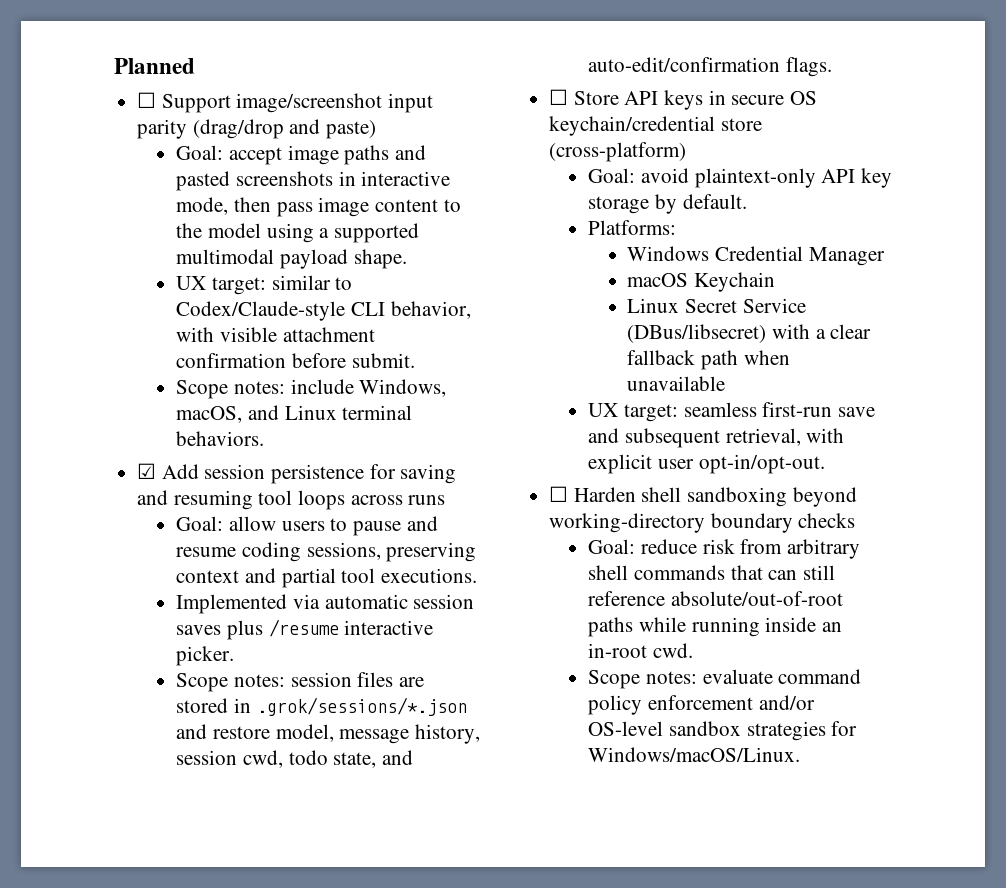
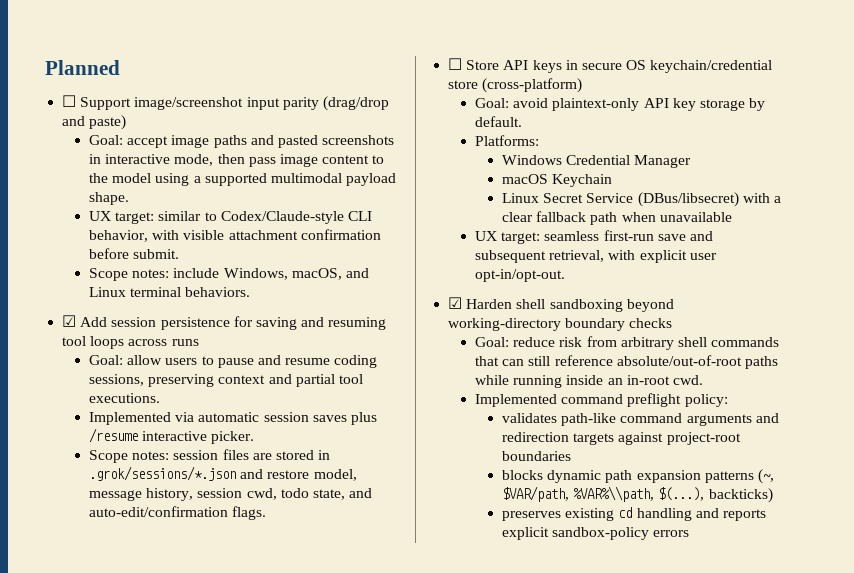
[549,486,569,502] ☐ -> [448,297,463,309] ☑
[588,669,862,689] [588,695,815,715] [588,721,858,741] [588,747,801,762] Scope notes: evaluate command policy enforcement and/or OS-level sandbox strategies for Windows/macOS/Linux. -> [475,393,728,407] [502,413,779,426] [502,432,741,445] [502,451,572,461] [502,469,774,484] [502,486,773,503] [502,507,766,521] [502,527,690,540] Implemented command preflight policy: // validates path-like command arguments and redirection targets against project-root boundaries // blocks dynamic path expansion patterns (~, $VAR/path, %VAR%\\path, $(...), backticks) // preserves existing cd handling and reports explicit sandbox-policy errors

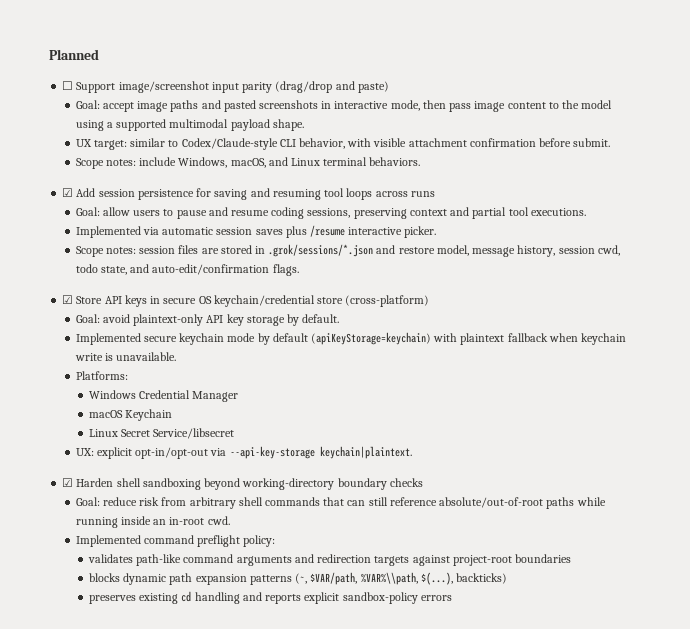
[448,58,463,70] ☐ -> [62,295,74,304] ☑
(523, 121) none -> [75,332,627,345] [74,352,177,361] // Implemented secure keychain mode by default (apiKeyStorage=keychain) with plaintext fallback when keychain write is unavailable.
[586,192,781,207] [502,211,732,225] [475,230,713,244] [475,250,717,263] [475,269,566,282] Service (DBus/libsecret) with a clear fallback path when unavailable // UX target: seamless first-run save and subsequent retrieval, with explicit user opt-in/opt-out. -> [153,428,235,439] [75,446,412,459] Service/libsecret // UX: explicit opt-in/opt-out via --api-key-storage keychain|plaintext.

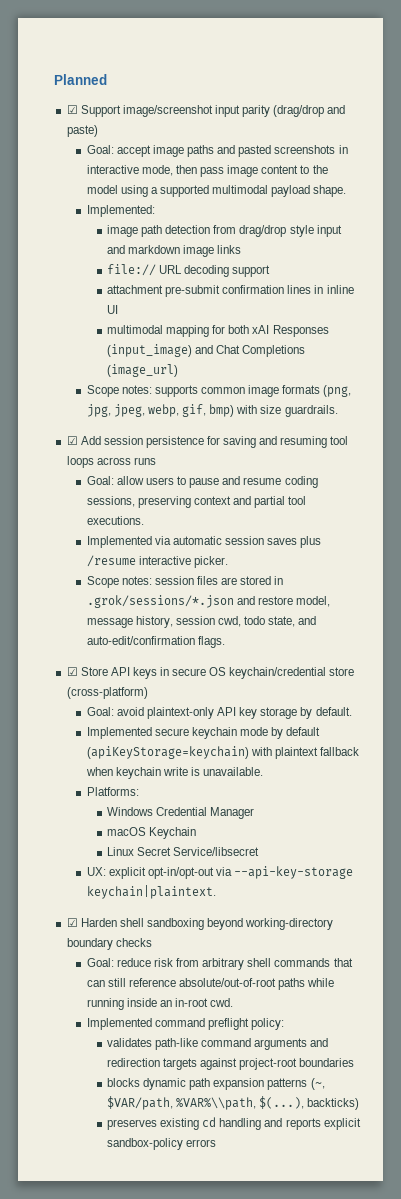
[62,81,74,90] ☐ -> [66,105,78,114] ☑
[75,138,611,150] [75,157,421,169] UX target: similar to Codex/Claude-style CLI behavior, with visible attachment confirmation before submit. // Scope notes: include Windows, macOS, and Linux terminal behaviors. -> [86,205,155,217] [106,225,342,237] [106,245,242,257] [106,264,271,277] [106,285,354,297] [106,305,118,314] [106,325,329,337] [106,344,306,357] [106,364,178,377] [86,385,352,397] [86,404,338,417] Implemented: // image path detection from drag/drop style input and markdown image links // file:// URL decoding support // attachment pre-submit confirmation lines in inline UI // multimodal mapping for both xAI Responses (input_image) and Chat Completions (image_url) // Scope notes: supports common image formats (png, jpg, jpeg, webp, gif, bmp) with size guardrails.

